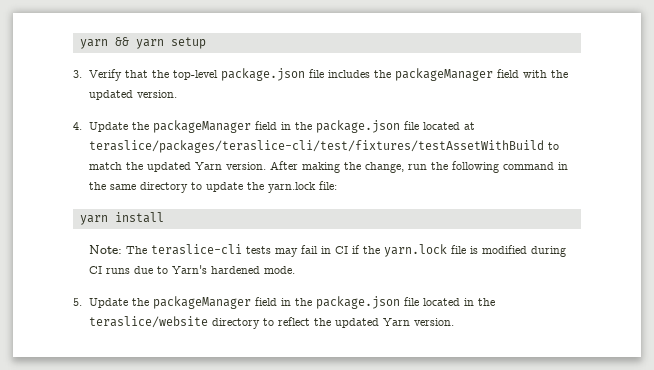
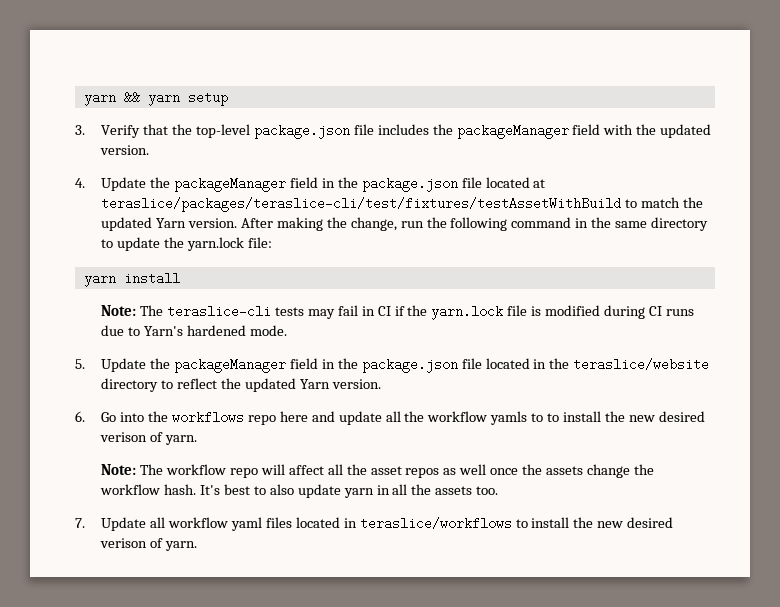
(455, 322) none -> [75,411,705,425] [100,432,198,445] [101,464,654,478] [100,484,499,498] [75,517,674,531] [100,538,198,551] // 6. Go into the workflows repo here and update all the workflow yamls to to install the new desired verison of yarn. // Note: The workflow repo will affect all the asset repos as well once the assets change the workflow hash. It's best to also update yarn in all the assets too. // 7. Update all workflow yaml files located in teraslice/workflows to install the new desired verison of yarn.

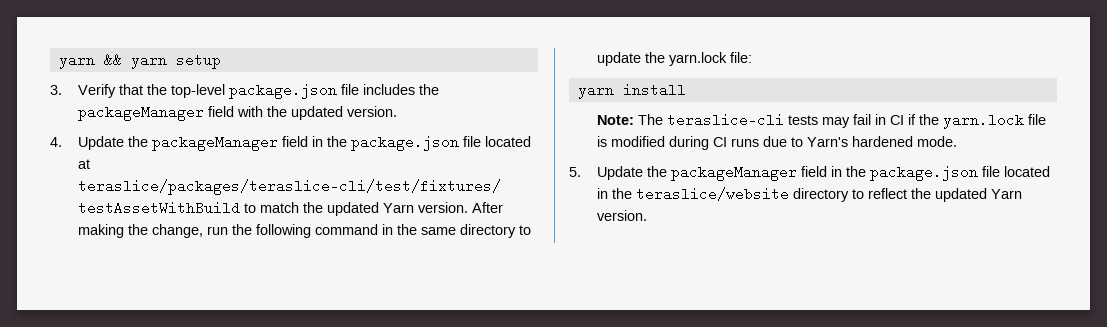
[75,411,705,425] [100,432,198,445] [101,464,654,478] [100,484,499,498] [75,517,674,531] [100,538,198,551] // 6. Go into the workflows repo here and update all the workflow yamls to to install the new desired verison of yarn. // Note: The workflow repo will affect all the asset repos as well once the assets change the workflow hash. It's best to also update yarn in all the assets too. // 7. Update all workflow yaml files located in teraslice/workflows to install the new desired verison of yarn. -> (648, 215) none

